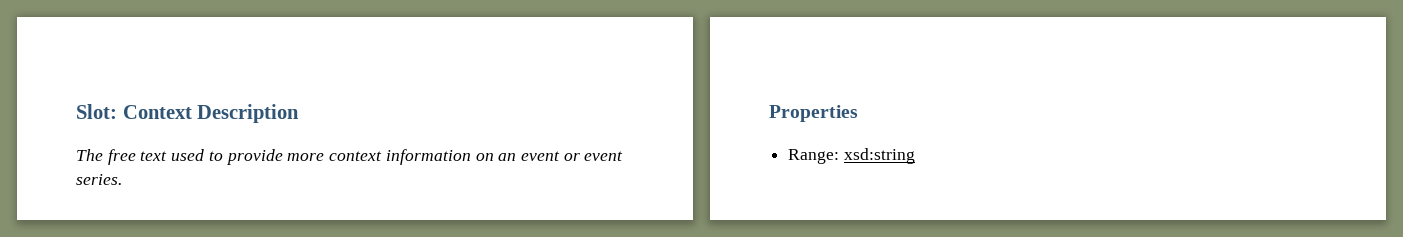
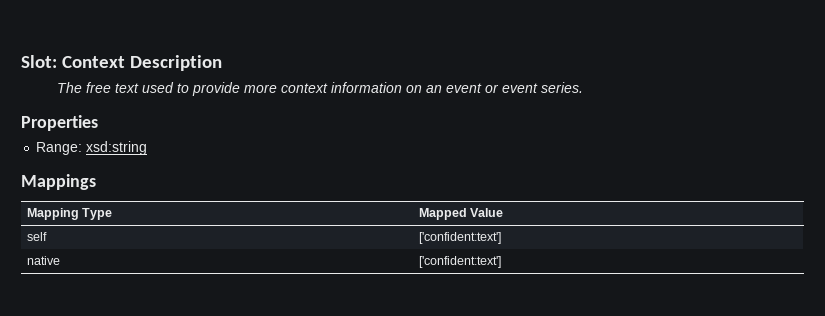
(915, 156) none -> [21,174,96,190] [26,208,113,220] [418,208,504,220] [26,232,47,241] [418,232,501,244] [26,256,60,265] [418,256,501,268] // Mappings // Mapping Type | Mapped Value // self | ['confident:text'] // native | ['confident:text']

